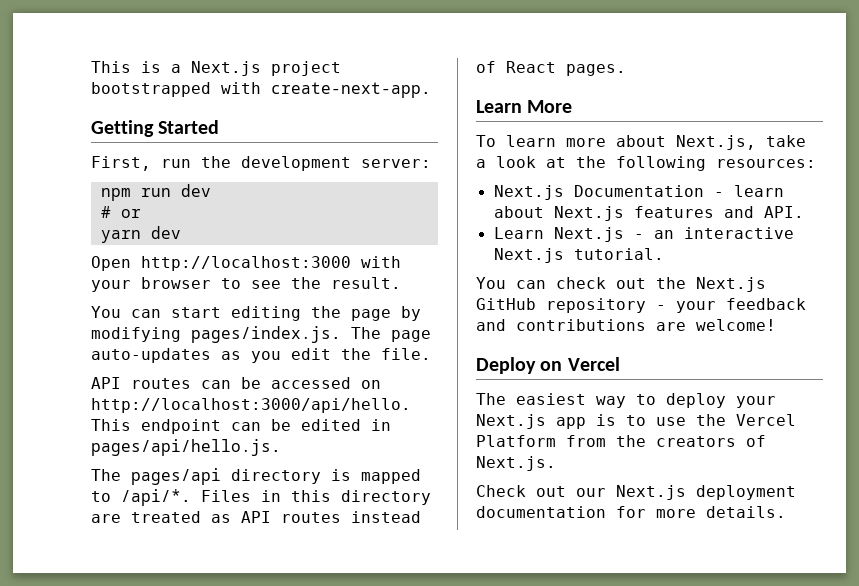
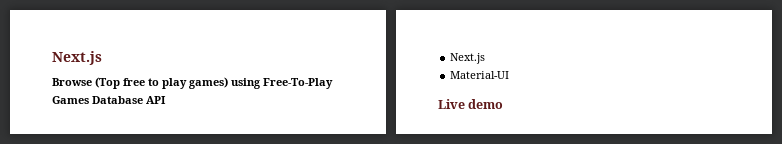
[91,61,341,76] [91,82,431,98] [91,120,220,137] [91,156,431,171] [100,184,211,201] [100,206,141,218] [100,226,181,243] [91,256,401,271] [91,277,401,292] [91,306,421,321] [91,326,431,343] [91,348,431,363] [91,377,381,389] [91,398,411,413] [91,419,391,434] [91,439,281,456] [91,468,421,485] [91,489,431,506] [91,511,421,523] [476,61,626,76] [476,100,573,113] [476,135,806,150] [476,156,816,171] [493,185,784,200] [493,206,804,221] [493,227,794,242] [493,248,664,263] [476,277,766,292] [476,298,806,313] [476,319,776,331] [476,357,620,374] [476,393,776,408] [476,414,796,429] [476,435,766,447] [476,456,556,471] [476,485,796,500] [476,506,786,518] This is a Next.js project bootstrapped with create-next-app. // Getting Started // First, run the development server: // npm run dev // # or // yarn dev // Open http://localhost:3000 with your browser to see the result. // You can start editing the page by modifying pages/index.js. The page auto-updates as you edit the file. // API routes can be accessed on http://localhost:3000/api/hello. This endpoint can be edited in pages/api/hello.js. // The pages/api directory is mapped to /api/*. Files in this directory are treated as API routes instead of React pages. // Learn More // To learn more about Next.js, take a look at the following resources: // Next.js Documentation - learn about Next.js features and API. // Learn Next.js - an interactive Next.js tutorial. // You can check out the Next.js GitHub repository - your feedback and contributions are welcome! // Deploy on Vercel // The easiest way to deploy your Next.js app is to use the Vercel Platform from the creators of Next.js. // Check out our Next.js deployment documentation for more details. -> [52,51,102,65] [52,77,333,89] [52,96,166,104] [450,53,486,64] [450,71,510,79] [438,99,504,109] Next.js // Browse (Top free to play games) using Free-To-Play Games Database API // Next.js // Material-UI // Live demo

